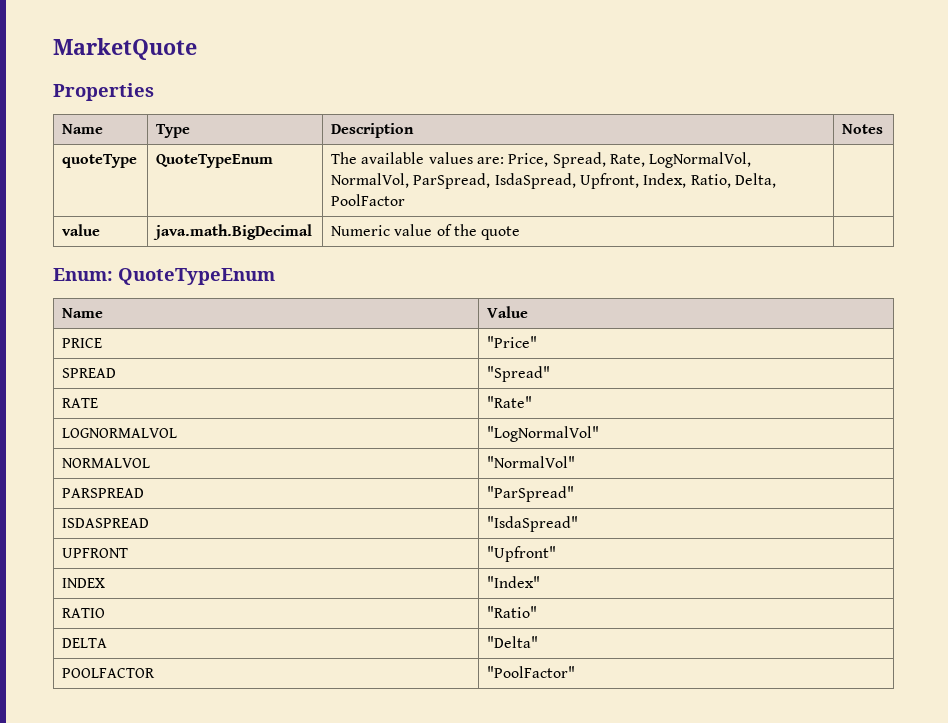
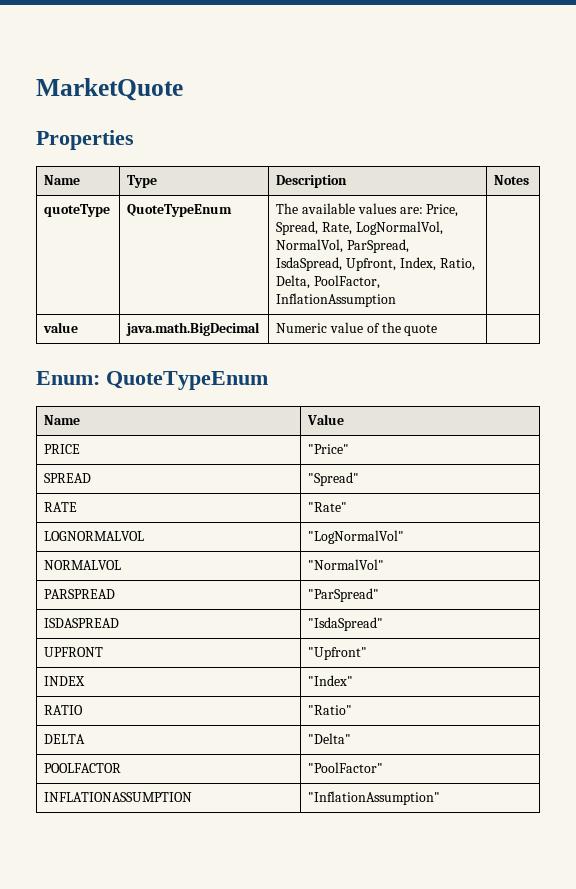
[331,194,406,206] PoolFactor -> [314,275,381,289] [276,293,397,307] PoolFactor, InflationAssumption
(576, 672) none -> [44,792,193,802] [308,791,441,805] // INFLATIONASSUMPTION | "InflationAssumption"

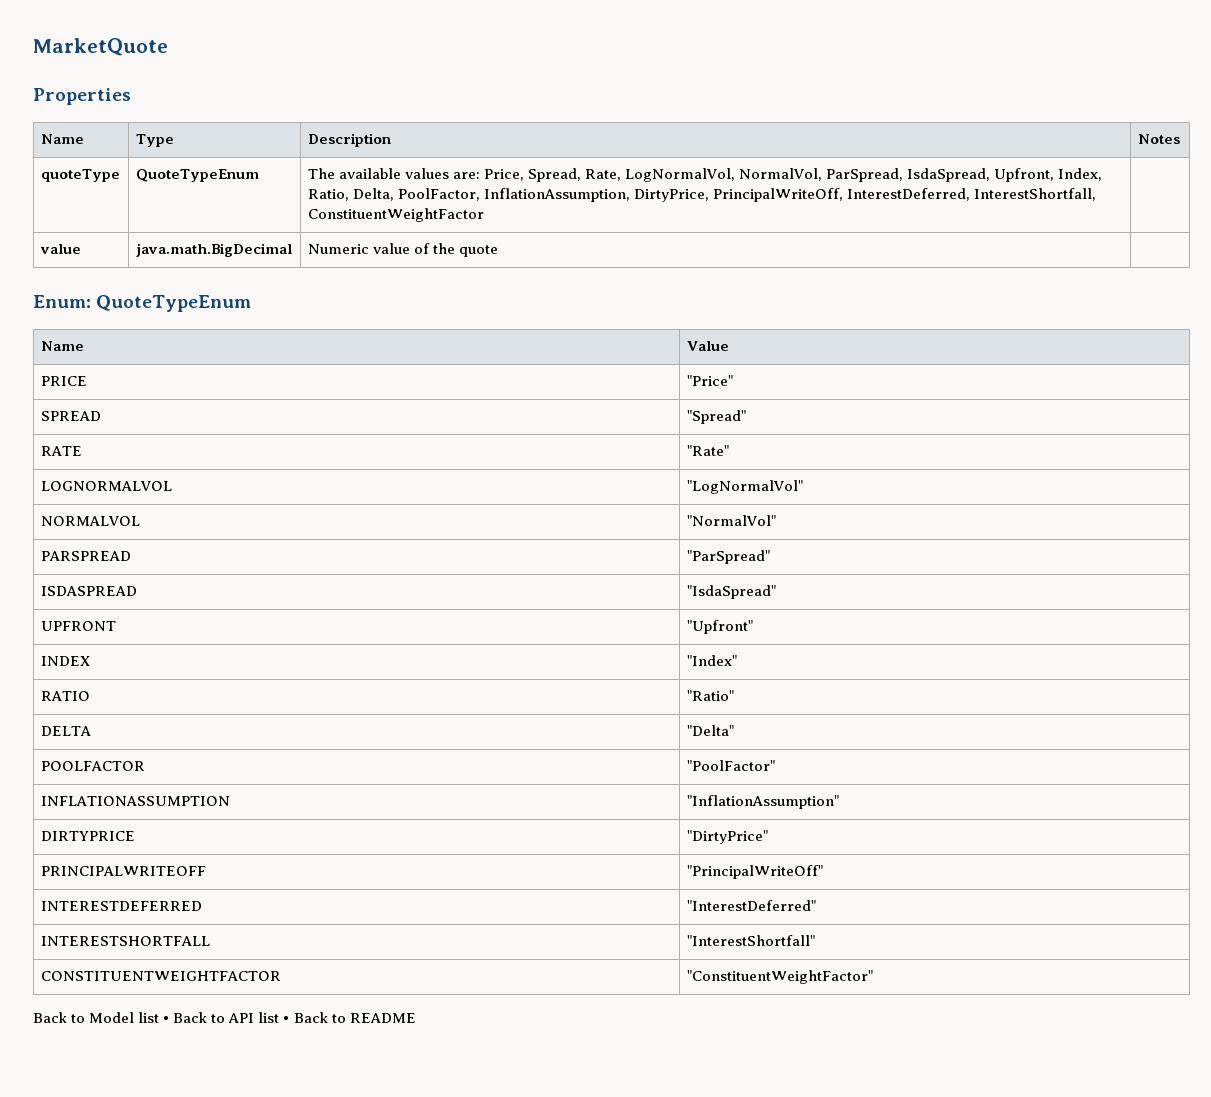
[276,293,397,307] InflationAssumption -> [483,188,1096,202] [307,208,484,222] InflationAssumption, DirtyPrice, PrincipalWriteOff, InterestDeferred, InterestShortfall, ConstituentWeightFactor
(441, 798) none -> [40,831,135,841] [686,830,768,844] [40,866,206,876] [686,865,823,879] [40,901,202,911] [686,900,816,911] [40,936,210,946] [686,935,815,946] [40,971,281,981] [686,970,873,984] [33,1012,416,1023] // DIRTYPRICE | "DirtyPrice" // PRINCIPALWRITEOFF | "PrincipalWriteOff" // INTERESTDEFERRED | "InterestDeferred" // INTERESTSHORTFALL | "InterestShortfall" // CONSTITUENTWEIGHTFACTOR | "ConstituentWeightFactor" // Back to Model list • Back to API list • Back to README

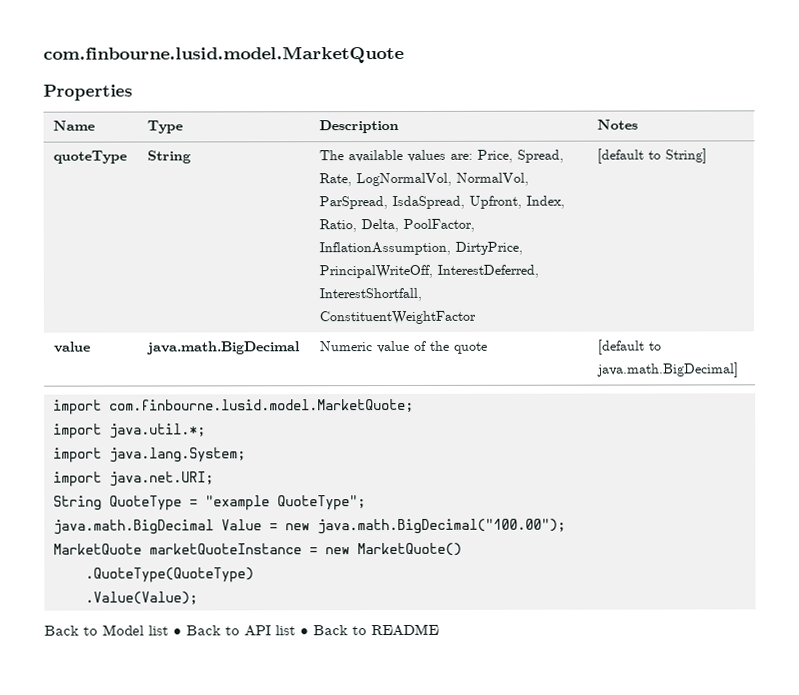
[33,38,168,56] MarketQuote -> [43,45,404,64] com.finbourne.lusid.model.MarketQuote
[135,169,259,182] QuoteTypeEnum -> [147,150,192,164] String
(484, 215) none -> [597,148,708,164] [default to String]
[33,295,252,312] [40,341,84,351] [686,341,729,351] [40,376,87,386] [686,375,733,386] [40,411,101,421] [686,410,746,424] [40,446,82,456] [686,445,729,456] [40,481,172,491] [686,480,803,494] [40,516,140,526] [686,515,776,526] [40,551,131,561] [686,550,770,564] [40,586,137,596] [686,585,776,599] [40,621,116,631] [686,620,753,634] [40,656,90,666] [686,655,737,666] [40,691,90,701] [686,690,734,701] [40,726,91,736] [686,725,734,736] [40,761,145,771] [686,760,775,771] [40,796,230,806] [686,795,839,809] [40,831,135,841] [686,830,768,844] [40,866,206,876] [686,865,823,879] [40,901,202,911] [686,900,816,911] [40,936,210,946] [686,935,815,946] [40,971,281,981] [686,970,873,984] // Enum: QuoteTypeEnum // Name | Value // PRICE | "Price" // SPREAD | "Spread" // RATE | "Rate" // LOGNORMALVOL | "LogNormalVol" // NORMALVOL | "NormalVol" // PARSPREAD | "ParSpread" // ISDASPREAD | "IsdaSpread" // UPFRONT | "Upfront" // INDEX | "Index" // RATIO | "Ratio" // DELTA | "Delta" // POOLFACTOR | "PoolFactor" // INFLATIONASSUMPTION | "InflationAssumption" // DIRTYPRICE | "DirtyPrice" // PRINCIPALWRITEOFF | "PrincipalWriteOff" // INTERESTDEFERRED | "InterestDeferred" // INTERESTSHORTFALL | "InterestShortfall" // CONSTITUENTWEIGHTFACTOR | "ConstituentWeightFactor" -> [597,339,663,355] [597,362,740,378] [53,398,414,415] [53,423,206,439] [53,447,246,463] [53,471,214,487] [53,495,366,511] [53,518,566,535] [53,542,462,557] [85,567,254,583] [85,591,198,605] [default to java.math.BigDecimal] // import com.finbourne.lusid.model.MarketQuote; // import java.util.*; // import java.lang.System; // import java.net.URI; // String QuoteType = "example QuoteType"; // java.math.BigDecimal Value = new java.math.BigDecimal("100.00"); // MarketQuote marketQuoteInstance = new MarketQuote() // .QuoteType(QuoteType) // .Value(Value);

